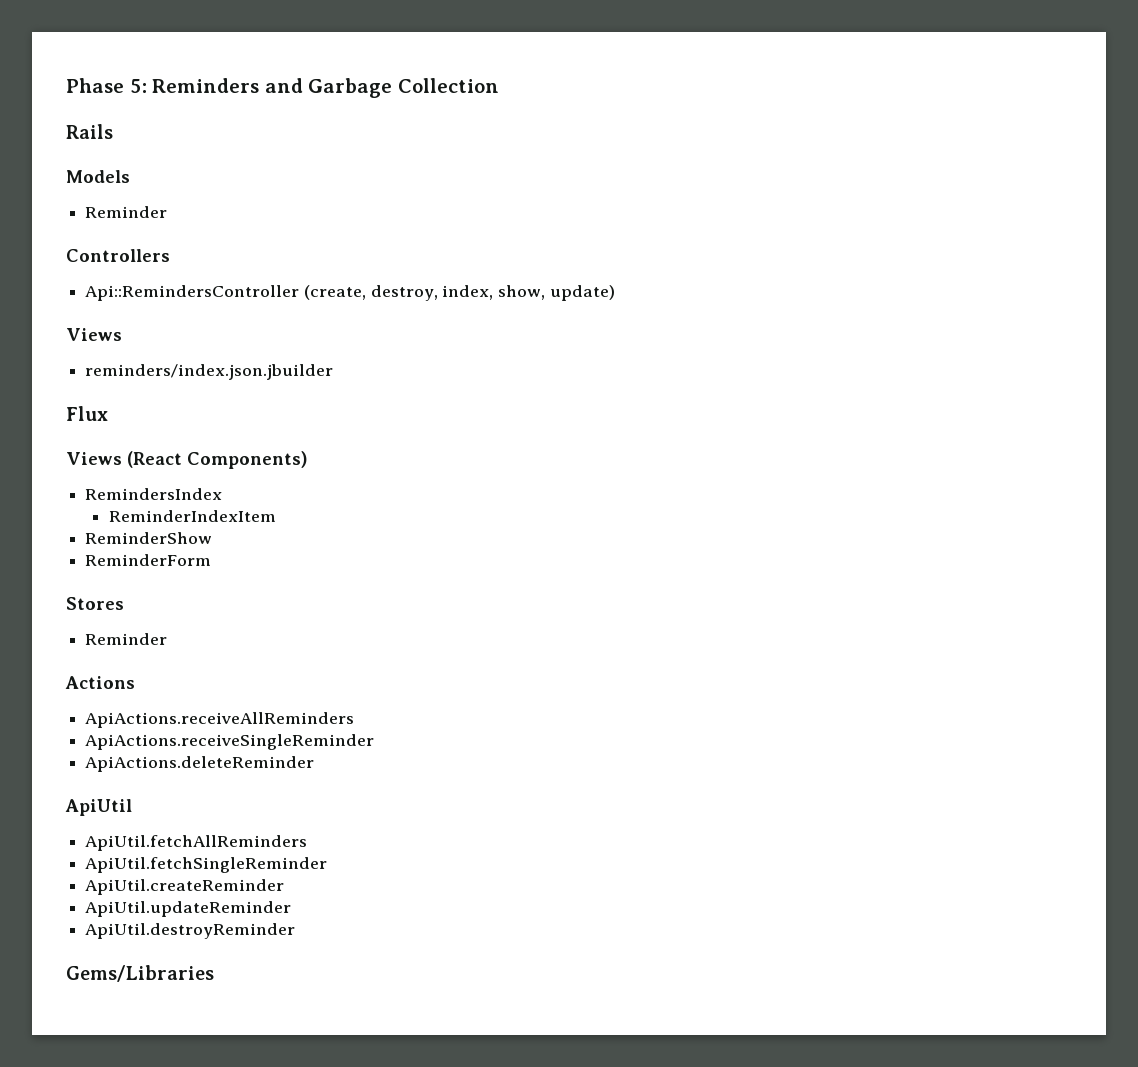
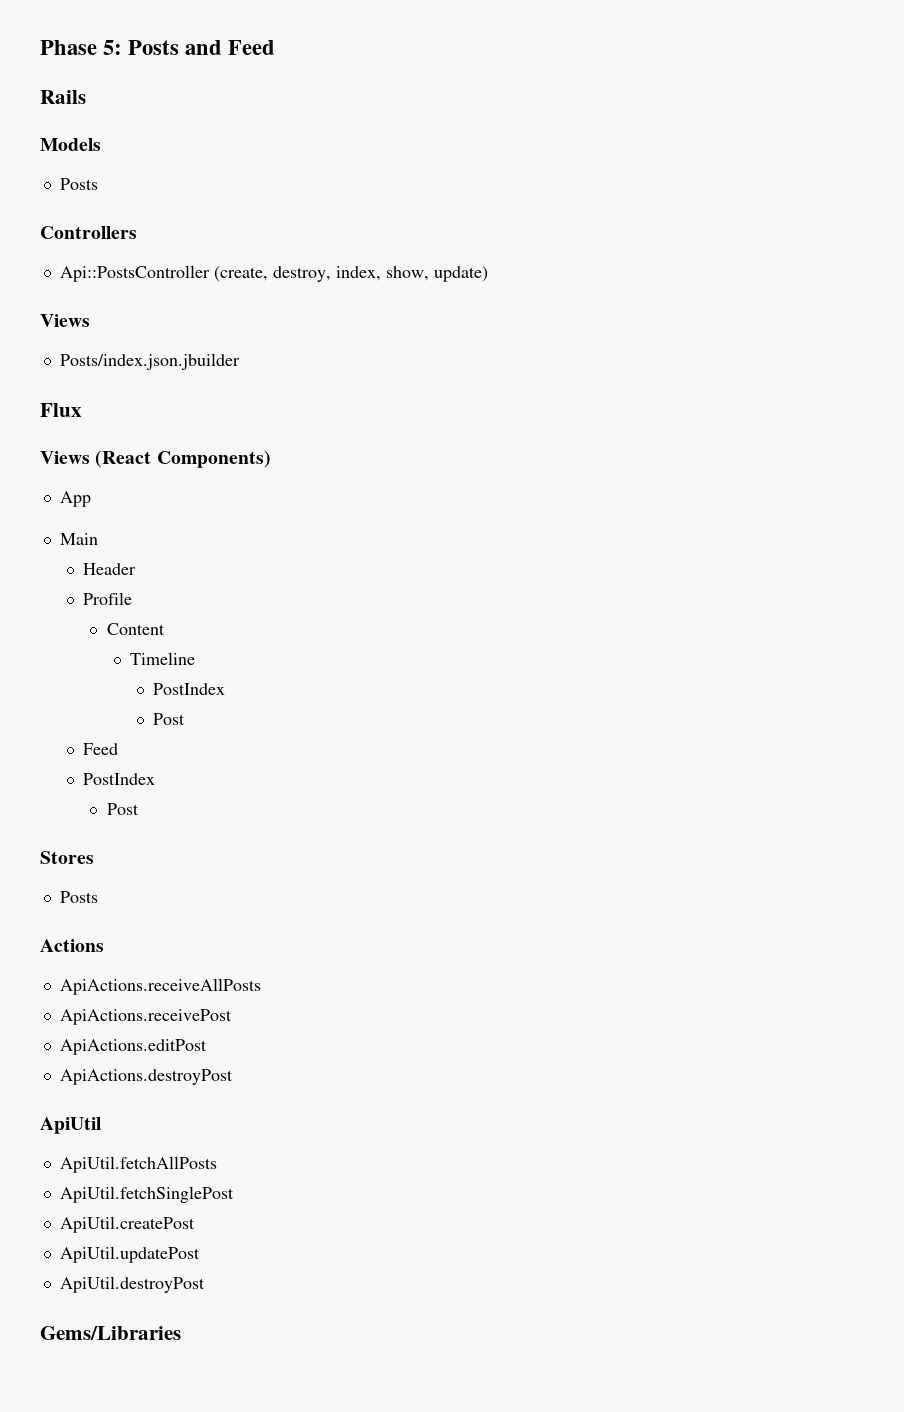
[152,78,499,98] Reminders and Garbage Collection -> [128,40,276,55] Posts and Feed
[85,206,168,218] Reminder -> [59,178,98,190] Posts
[85,285,300,301] Api::RemindersController -> [59,265,210,282] Api::PostsController
[85,364,334,380] reminders/index.json.jbuilder -> [59,353,240,370] Posts/index.json.jbuilder
[85,488,223,500] [109,510,277,522] [85,532,213,544] [85,554,212,566] RemindersIndex // ReminderIndexItem // ReminderShow // ReminderForm -> [59,491,91,507] [59,533,98,545] [83,563,137,575] [83,592,133,605] [106,623,165,635] [129,652,195,665] [153,683,226,695] [153,713,186,725] [83,743,119,755] [83,773,156,785] [106,803,139,815] App // Main // Header // Profile // Content // Timeline // PostIndex // Post // Feed // PostIndex // Post
[85,633,168,645] Reminder -> [59,891,98,903] Posts
[85,712,355,728] [85,734,375,750] [85,756,315,772] [65,799,132,816] [85,835,308,851] [85,857,328,873] [85,879,285,895] [85,901,292,917] [85,923,296,939] ApiActions.receiveAllReminders // ApiActions.receiveSingleReminder // ApiActions.deleteReminder // ApiUtil // ApiUtil.fetchAllReminders // ApiUtil.fetchSingleReminder // ApiUtil.createReminder // ApiUtil.updateReminder // ApiUtil.destroyReminder -> [59,978,261,995] [59,1009,232,1025] [59,1039,207,1055] [59,1069,233,1085] [40,1117,101,1134] [59,1156,217,1173] [59,1186,234,1203] [59,1216,195,1233] [59,1246,200,1263] [59,1276,205,1293] ApiActions.receiveAllPosts // ApiActions.receivePost // ApiActions.editPost // ApiActions.destroyPost // ApiUtil // ApiUtil.fetchAllPosts // ApiUtil.fetchSinglePost // ApiUtil.createPost // ApiUtil.updatePost // ApiUtil.destroyPost

